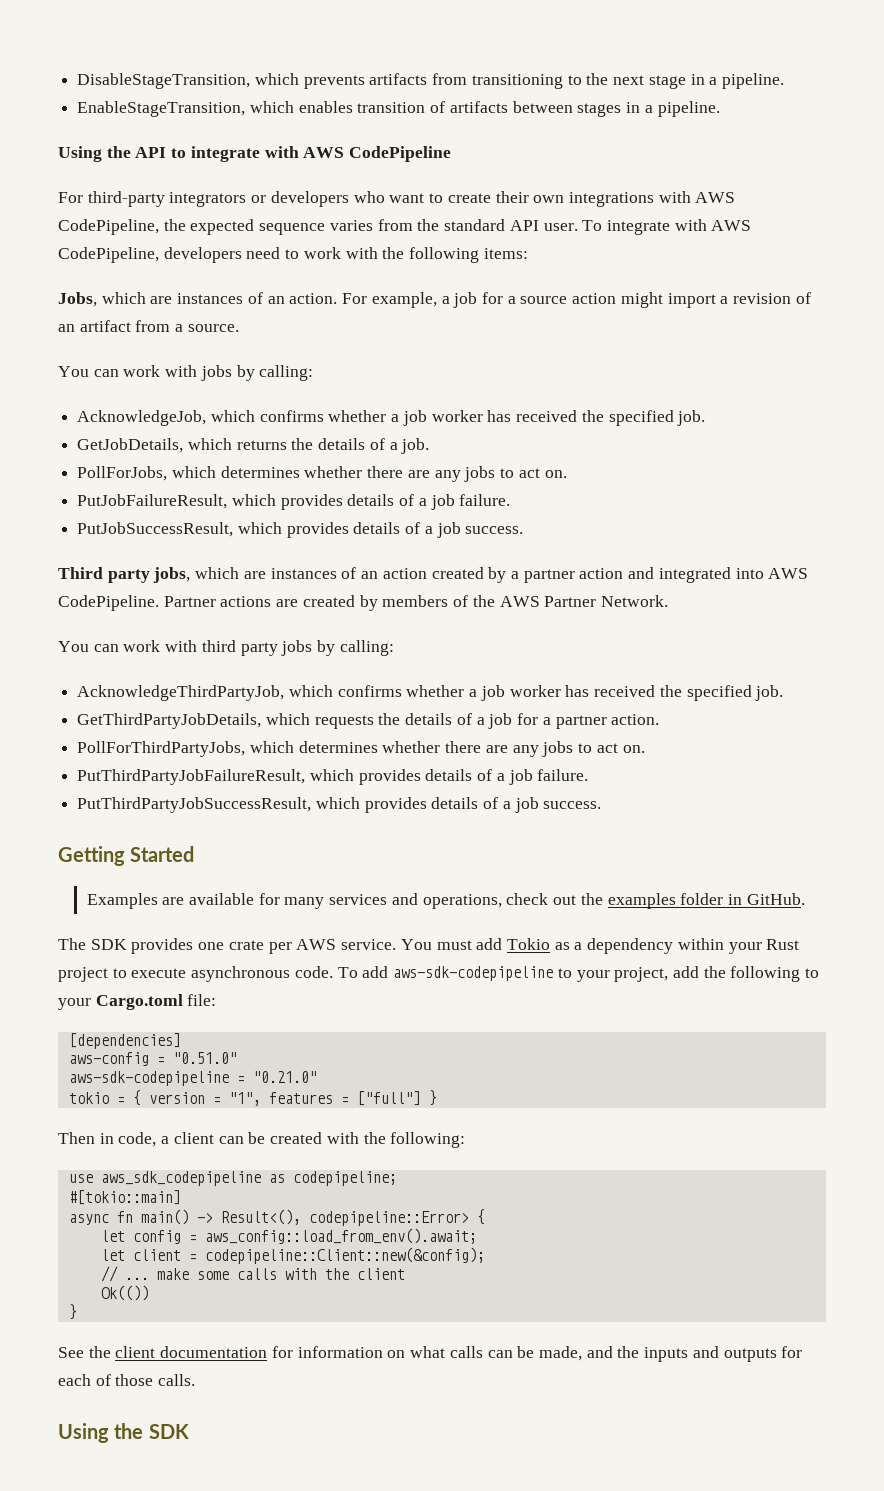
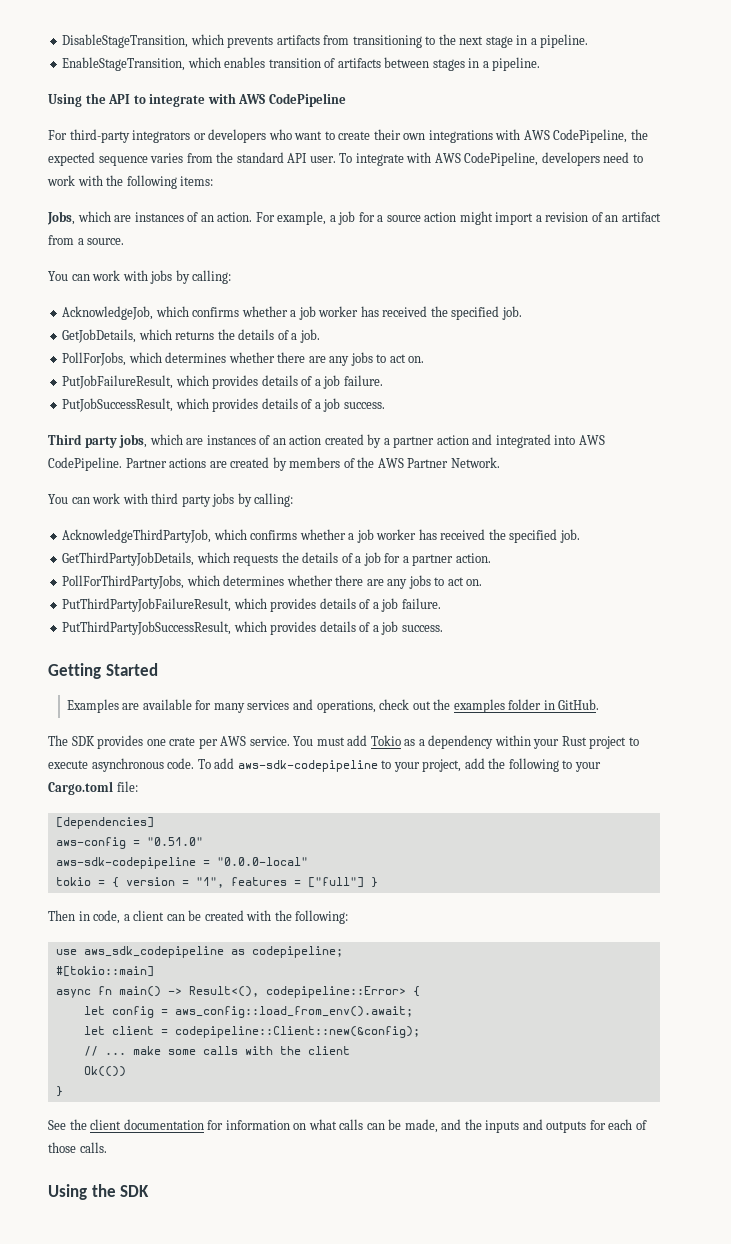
[252,1071,317,1083] "0.21.0" -> [216,857,308,866] "0.0.0-local"

